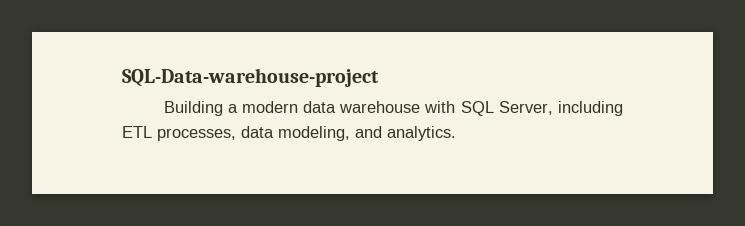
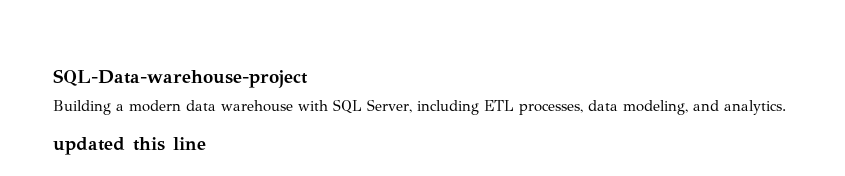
(456, 133) none -> [53,137,206,155] // updated this line

